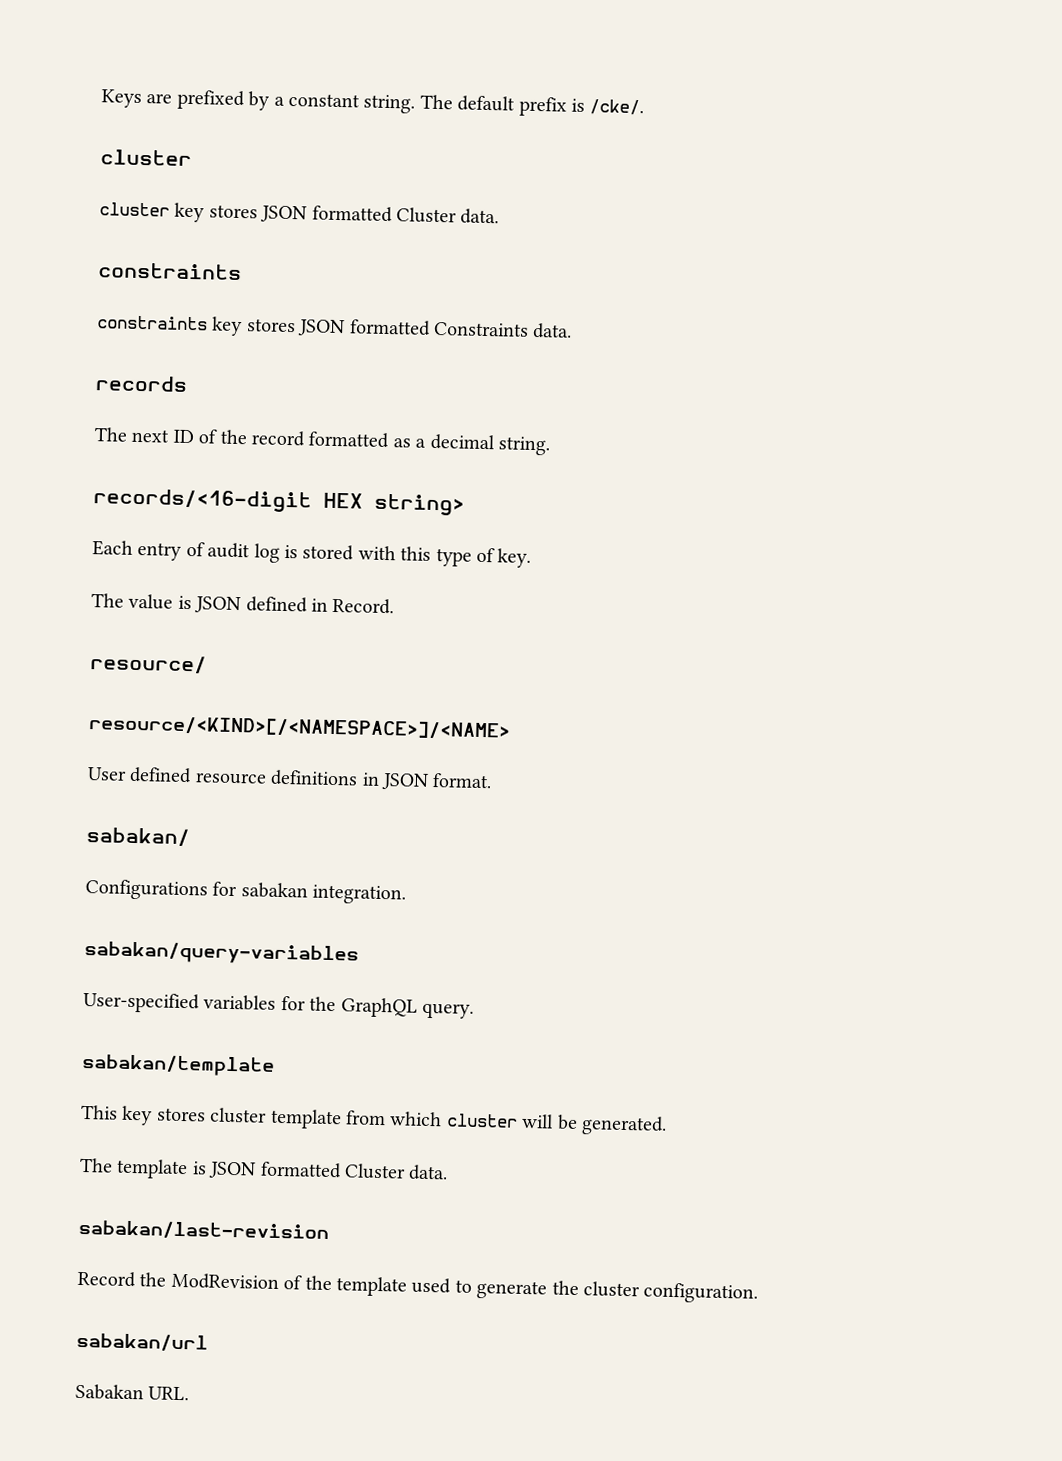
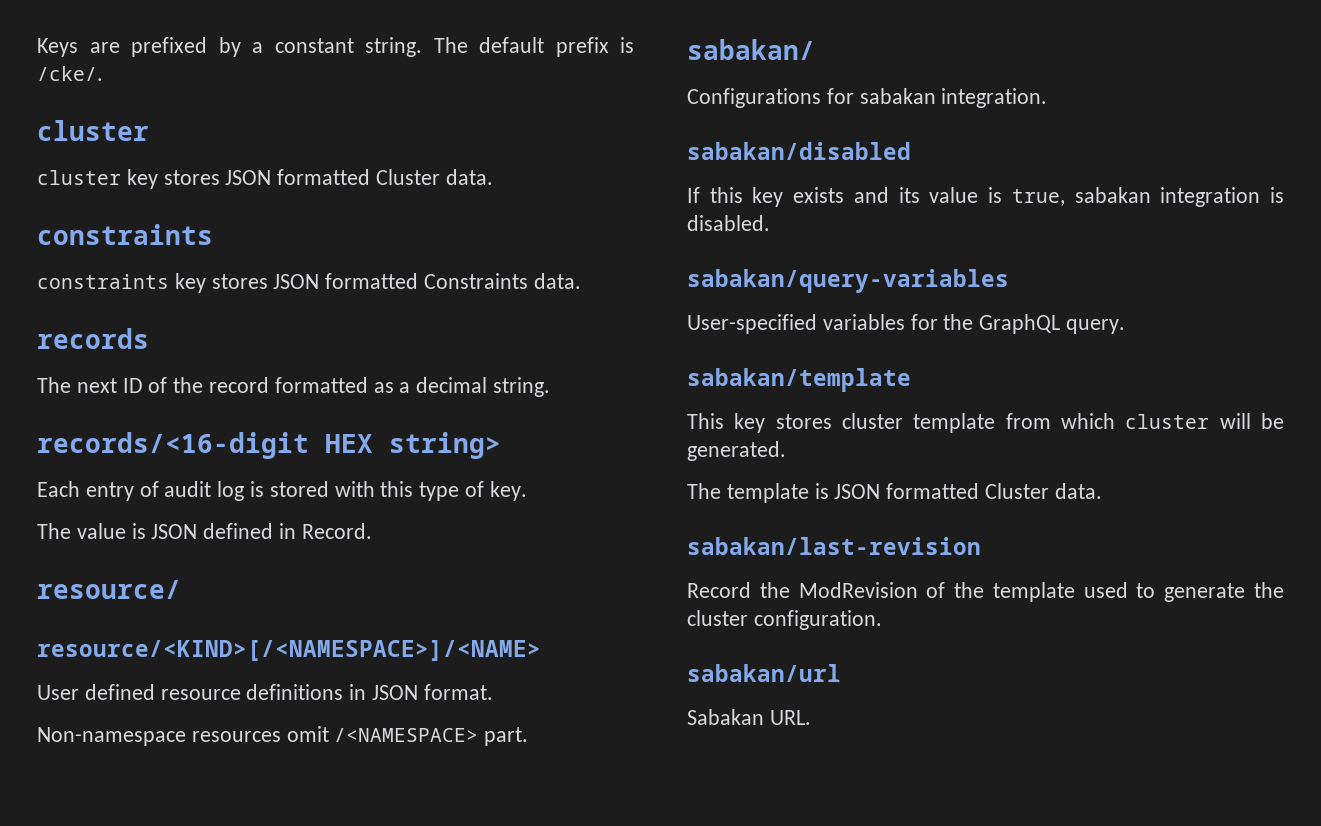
(493, 781) none -> [37,726,529,746] // Non-namespace resources omit /<NAMESPACE> part.
(407, 894) none -> [687,142,911,160] [687,187,1284,207] [687,215,770,231] // sabakan/disabled // If this key exists and its value is true, sabakan integration is disabled.

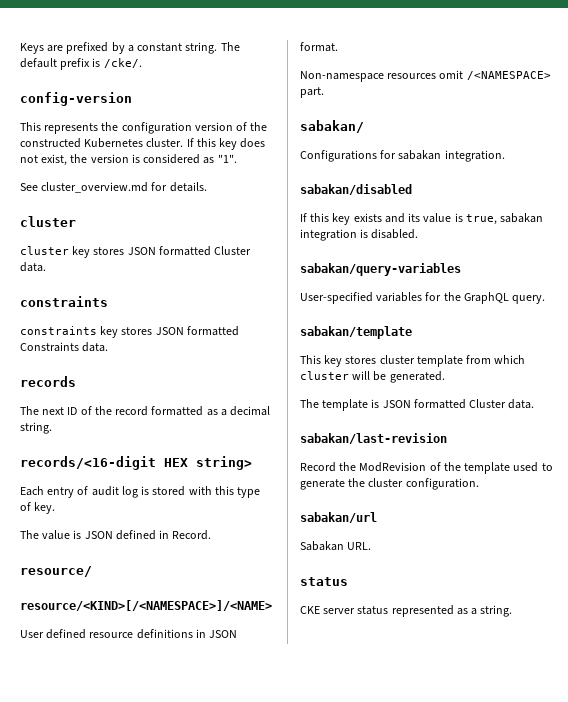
(103, 73) none -> [20,92,132,106] [20,122,268,134] [20,138,266,150] [20,154,237,166] [20,182,207,193] // config-version // This represents the configuration version of the constructed Kubernetes cluster. If this key does not exist, the version is considered as "1". // See cluster_overview.md for details.
(811, 717) none -> [300,577,348,586] [300,605,513,617] // status // CKE server status represented as a string.

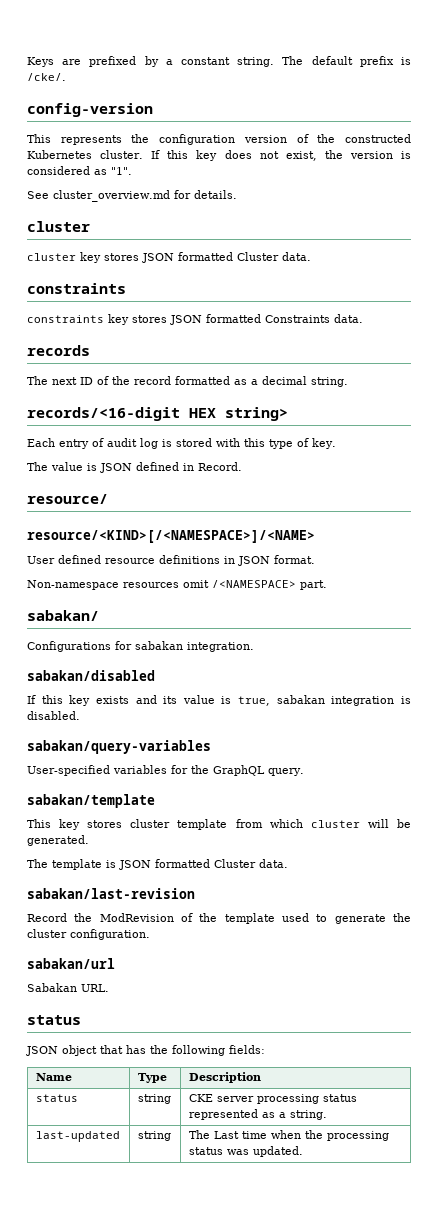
(348, 581) none -> [26,1045,265,1056] [35,1073,72,1081] [137,1073,167,1083] [188,1072,261,1083] [35,1094,78,1102] [137,1094,171,1104] JSON object that has the following fields: // Name | Type | Description // status | string |
(356, 611) none -> [256,1094,319,1104] processing
(513, 611) none -> [35,1131,120,1142] [137,1131,171,1141] [188,1130,389,1141] [188,1146,303,1157] // last-updated | string | The Last time when the processing status was updated.

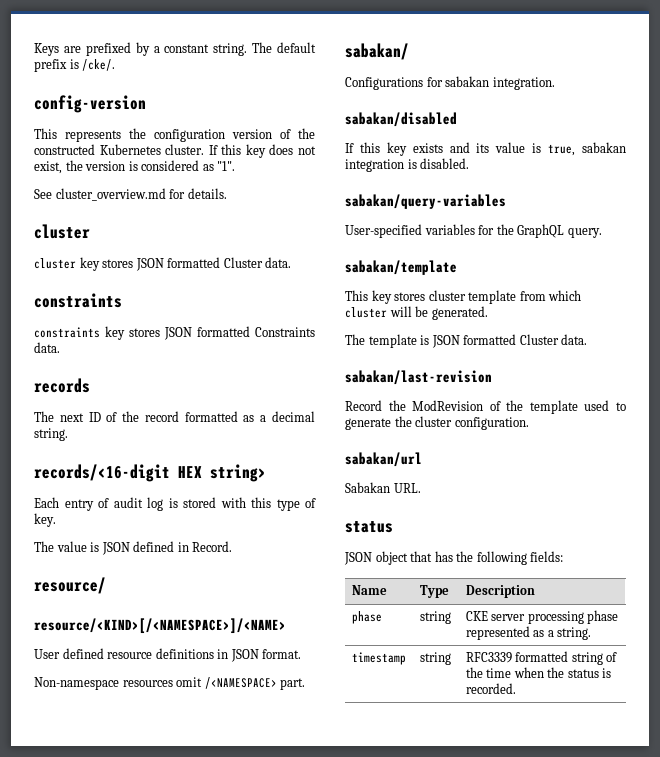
[35,1094,78,1102] status -> [351,611,382,624] phase
[322,1094,357,1102] status -> [587,610,619,624] phase
[35,1131,120,1142] [137,1131,171,1141] [188,1130,389,1141] [188,1146,303,1157] last-updated | string | The Last time when the processing status was updated. -> [351,652,406,665] [419,652,451,665] [465,651,618,665] [465,667,612,678] [465,683,516,694] timestamp | string | RFC3339 formatted string of the time when the status is recorded.

